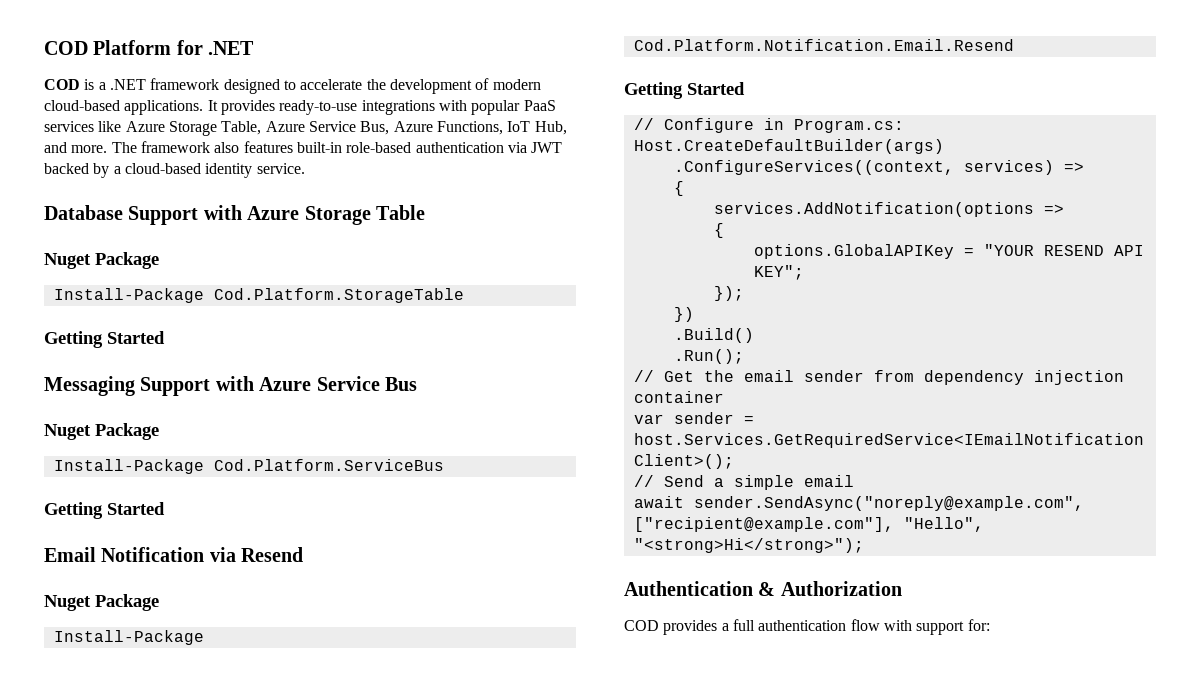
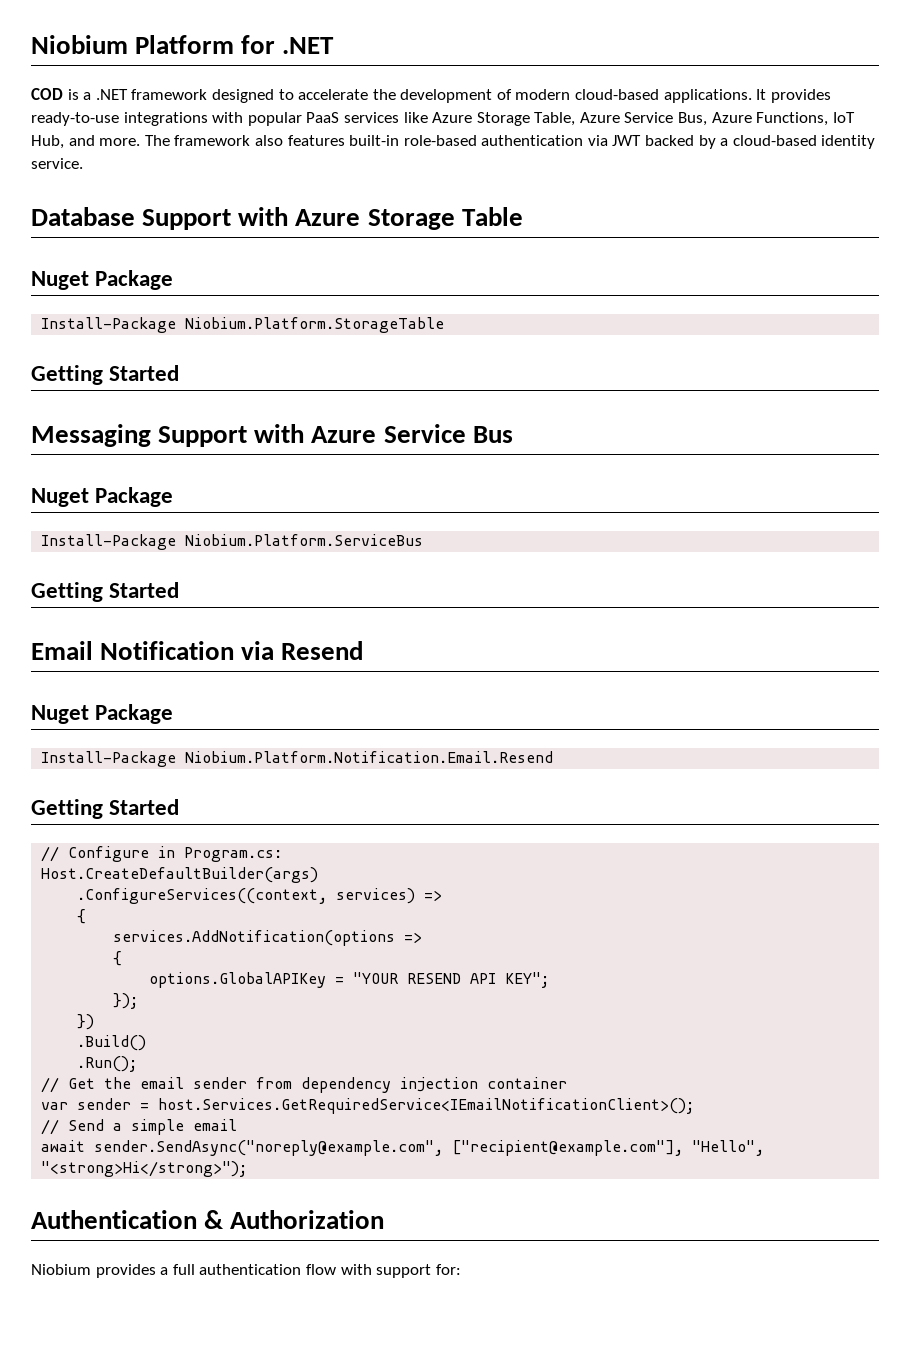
[44,41,88,55] COD -> [31,35,128,54] Niobium
[213,288,464,303] Cod.Platform.StorageTable -> [185,317,445,333] Niobium.Platform.StorageTable
[213,459,444,471] Cod.Platform.ServiceBus -> [185,534,424,546] Niobium.Platform.ServiceBus
[633,39,1014,51] Cod.Platform.Notification.Email.Resend -> [185,751,554,763] Niobium.Platform.Notification.Email.Resend
[624,620,659,631] COD -> [31,1264,91,1275] Niobium

